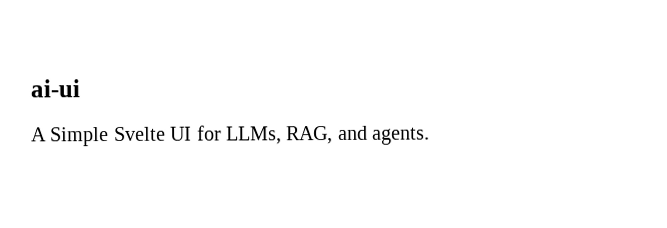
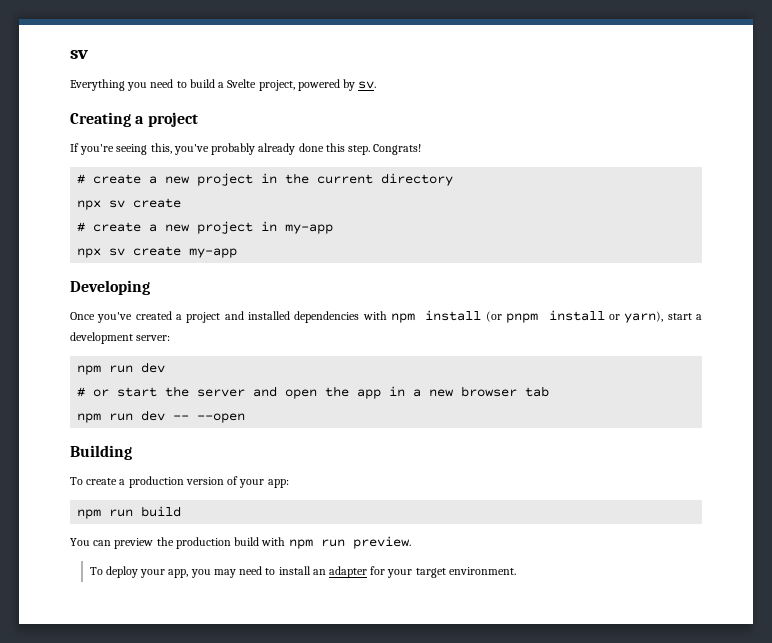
[30,79,80,98] [31,125,431,147] ai-ui // A Simple Svelte UI for LLMs, RAG, and agents. -> [70,50,88,59] [70,79,377,91] [70,112,198,127] [70,143,422,155] [77,173,454,186] [77,198,182,210] [77,221,334,234] [77,246,238,258] [70,280,150,295] [70,310,702,323] [70,332,171,344] [77,362,166,375] [77,386,550,399] [77,410,246,423] [70,445,132,460] [70,476,289,488] [77,506,182,519] [70,536,411,549] [89,566,516,578] sv // Everything you need to build a Svelte project, powered by sv. // Creating a project // If you're seeing this, you've probably already done this step. Congrats! // # create a new project in the current directory // npx sv create // # create a new project in my-app // npx sv create my-app // Developing // Once you've created a project and installed dependencies with npm install (or pnpm install or yarn), start a development server: // npm run dev // # or start the server and open the app in a new browser tab // npm run dev -- --open // Building // To create a production version of your app: // npm run build // You can preview the production build with npm run preview. // To deploy your app, you may need to install an adapter for your target environment.

